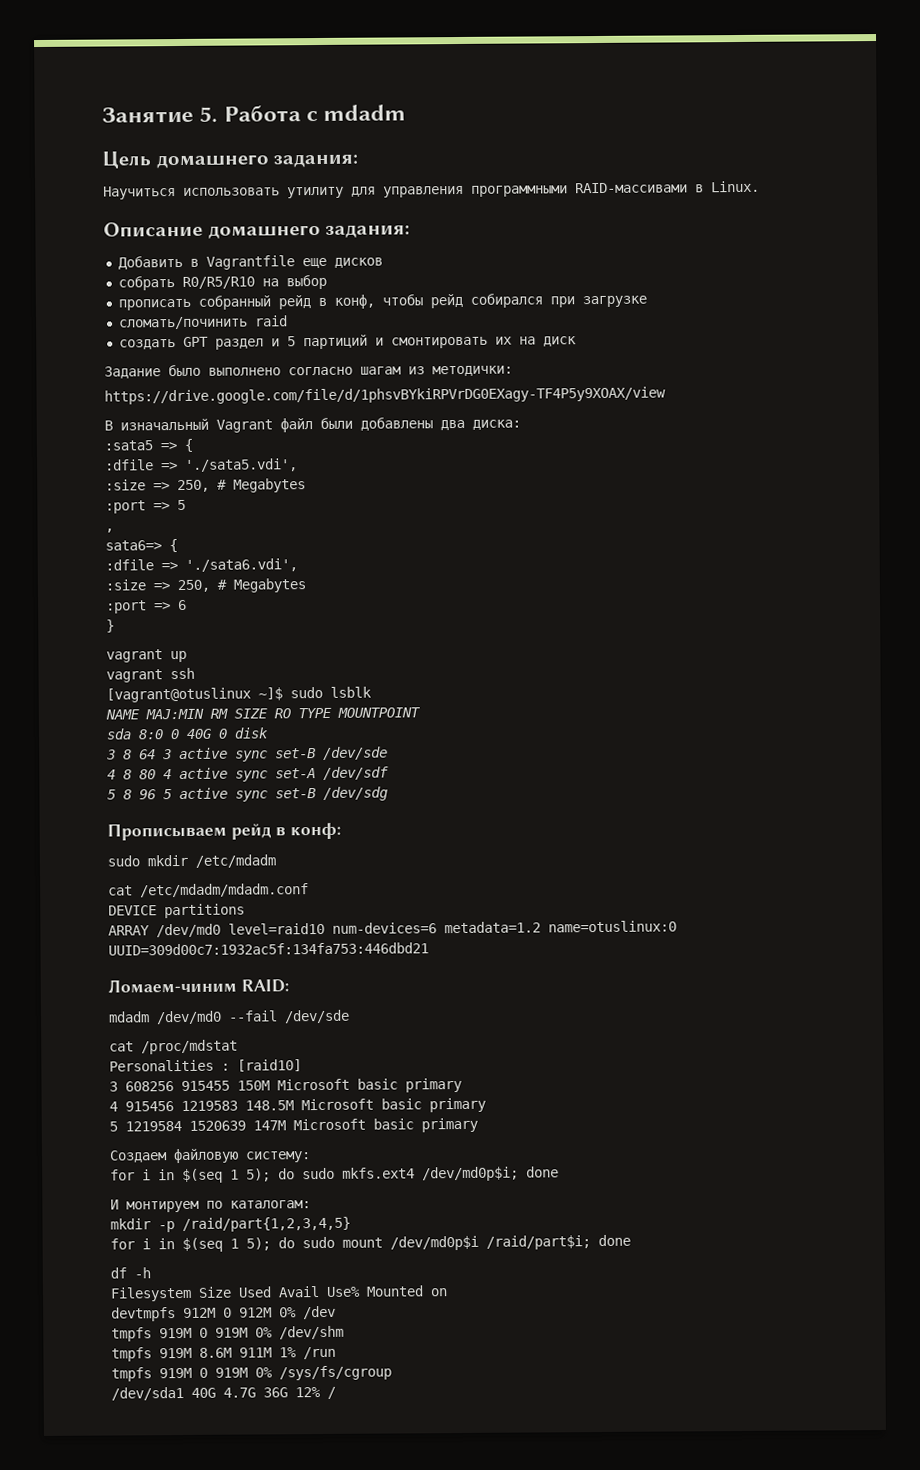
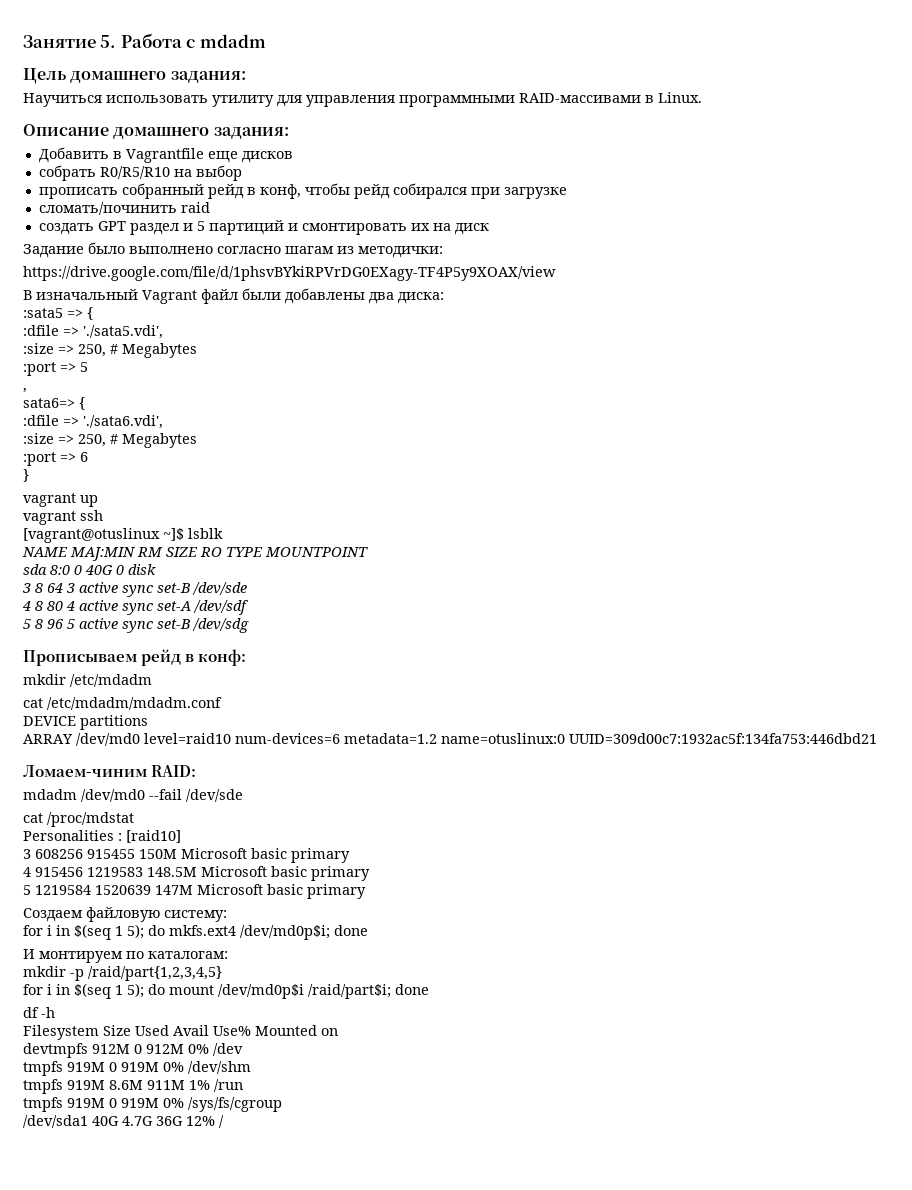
[290,686,323,699] sudo -> (184, 534) none
[107,855,140,867] sudo -> (247, 657) none
[302,1167,335,1180] sudo -> (165, 930) none
[302,1236,335,1249] sudo -> (165, 989) none

